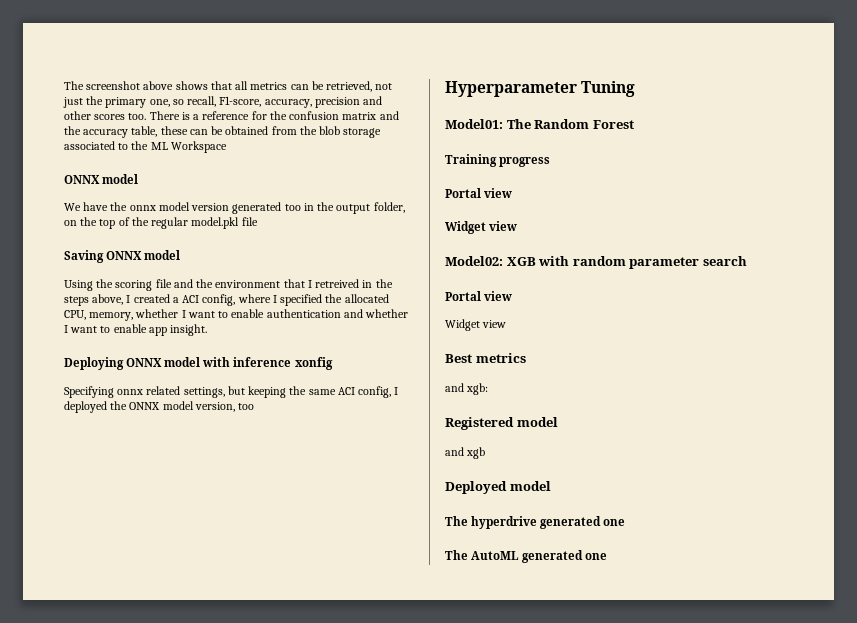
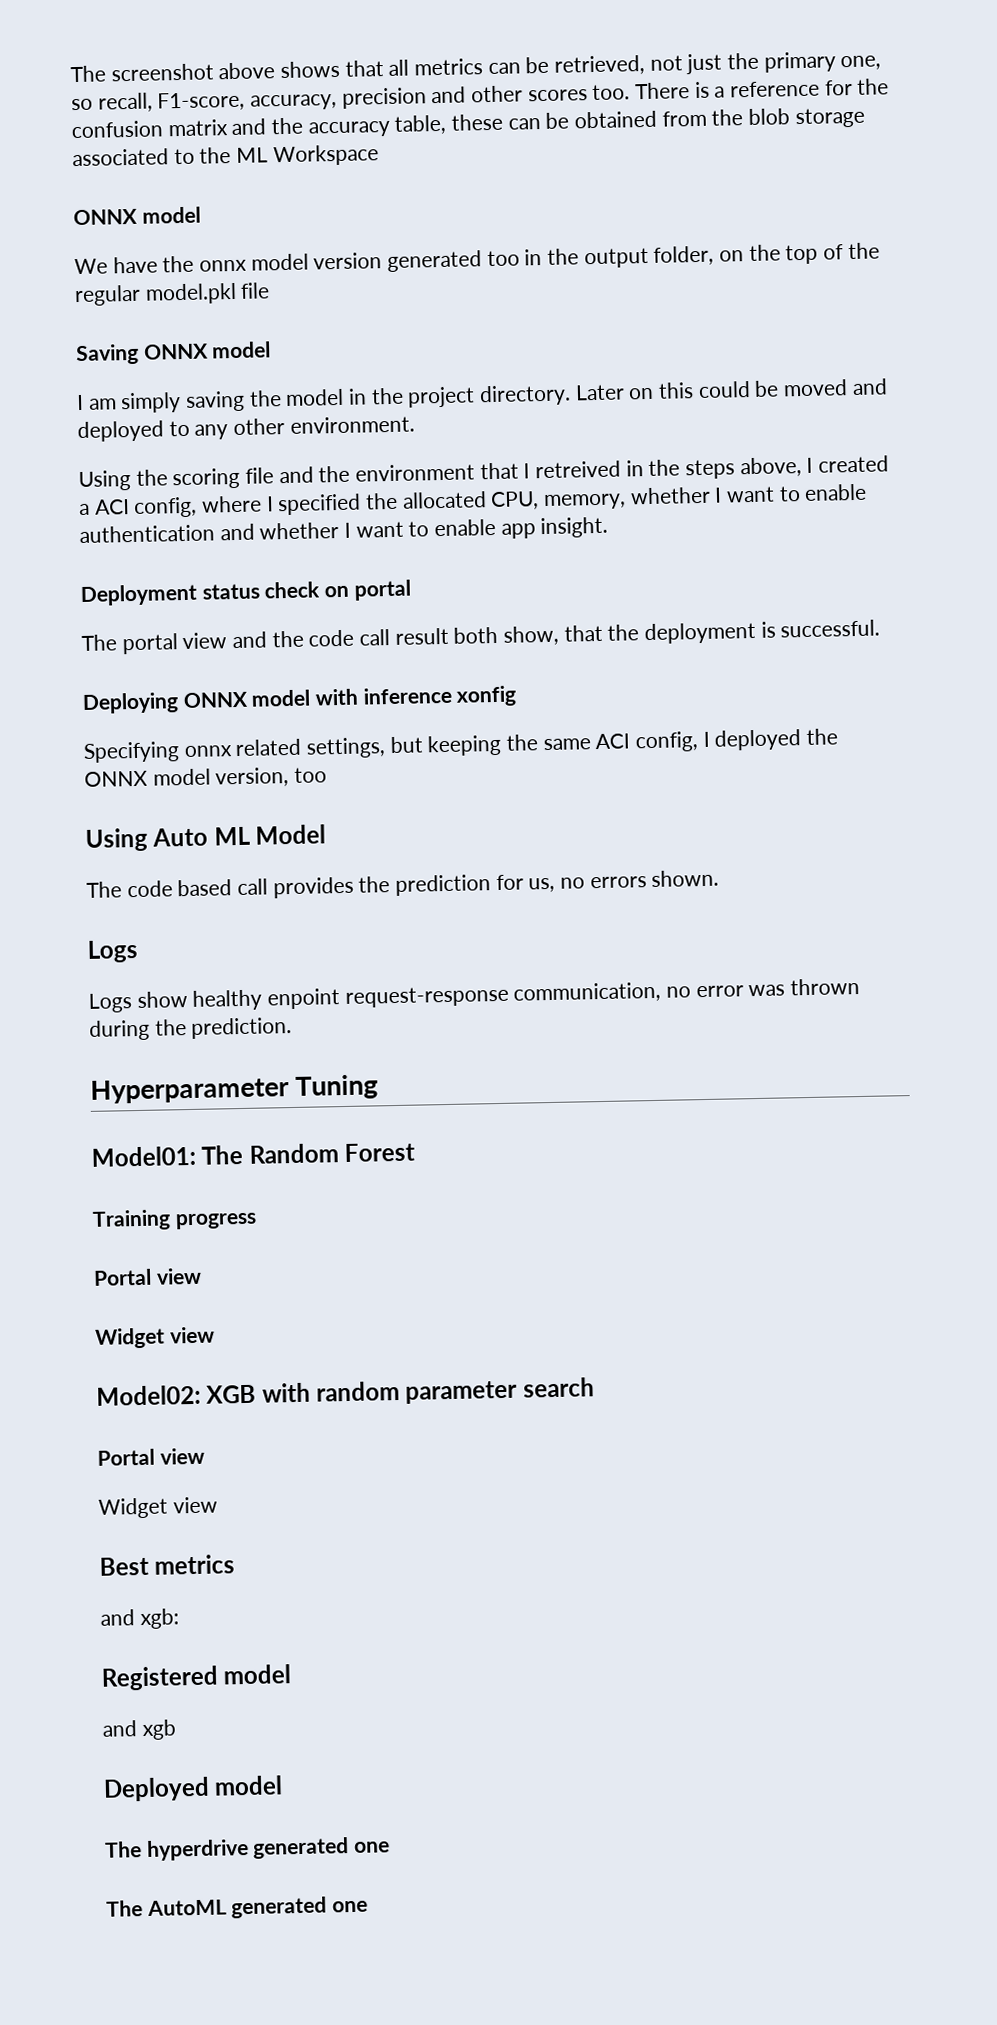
(181, 255) none -> [76,378,888,414] [77,415,415,443] // I am simply saving the model in the project directory. Later on this could be moved and deployed to any other environment.
(208, 330) none -> [80,579,411,607] [81,619,881,655] // Deployment status check on portal // The portal view and the code call result both show, that the deployment is successful.
(255, 406) none -> [85,824,327,852] [86,869,720,899] [87,939,138,963] [88,977,861,1013] [89,1017,293,1041] // Using Auto ML Model // The code based call provides the prediction for us, no errors shown. // Logs // Logs show healthy enpoint request-response communication, no error was thrown during the prediction.

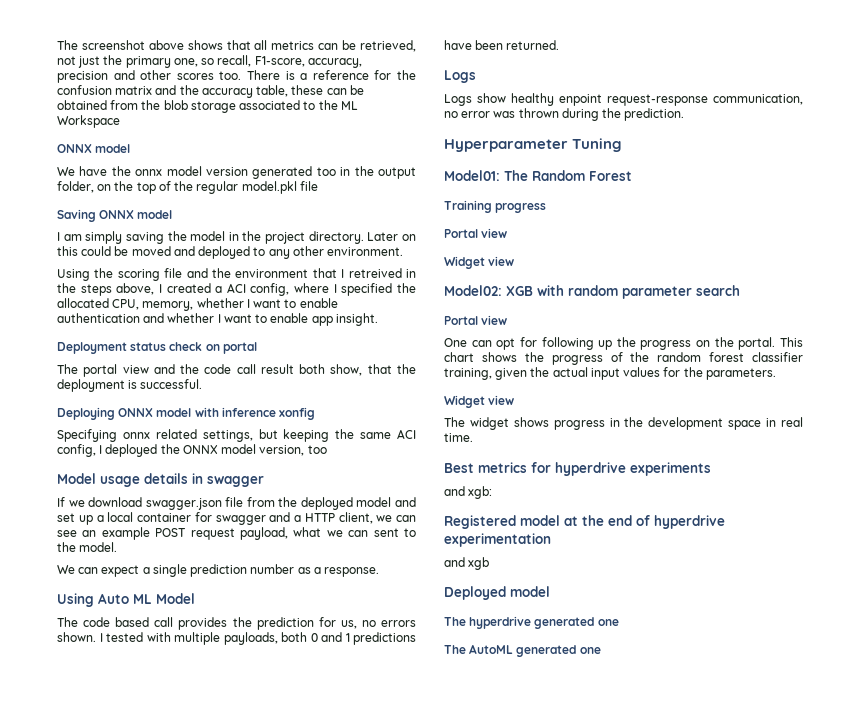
(328, 775) none -> [57,473,264,487] [57,497,416,510] [57,512,416,525] [57,527,416,540] [57,542,118,552] [57,564,380,577] // Model usage details in swagger // If we download swagger.json file from the deployed model and set up a local container for swagger and a HTTP client, we can see an example POST request payload, what we can sent to the model. // We can expect a single prediction number as a response.
(720, 878) none -> [99,632,416,645] [444,40,560,50] I tested with multiple payloads, both 0 and 1 predictions have been returned.
[98,1496,218,1519] Widget view -> [444,337,803,350] [444,352,803,365] [444,367,776,380] [444,395,515,408] [444,417,803,430] [444,433,473,442] One can opt for following up the progress on the portal. This chart shows the progress of the random forest classifier training, given the actual input values for the parameters. // Widget view // The widget shows progress in the development space in real time.
(236, 1564) none -> [531,462,711,476] for hyperdrive experiments
(292, 1674) none -> [564,515,725,529] [444,533,551,547] at the end of hyperdrive experimentation

